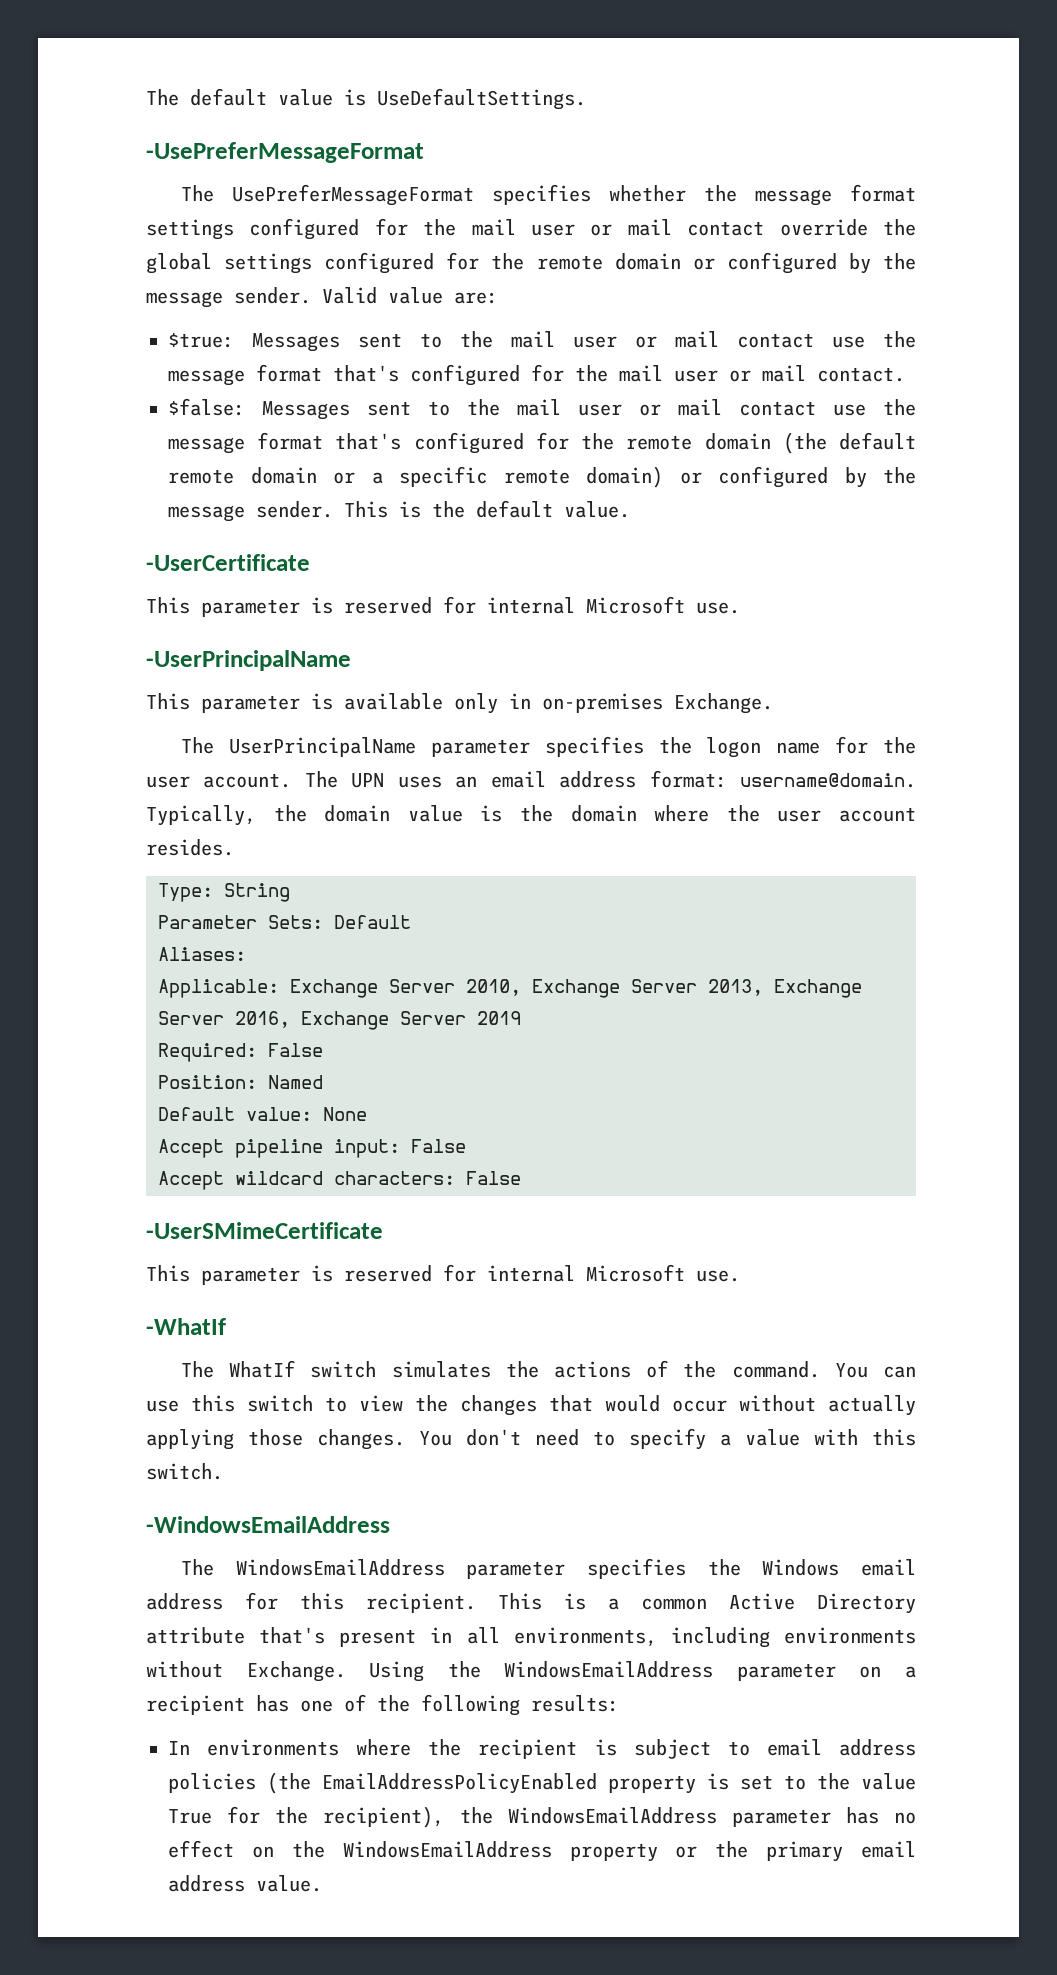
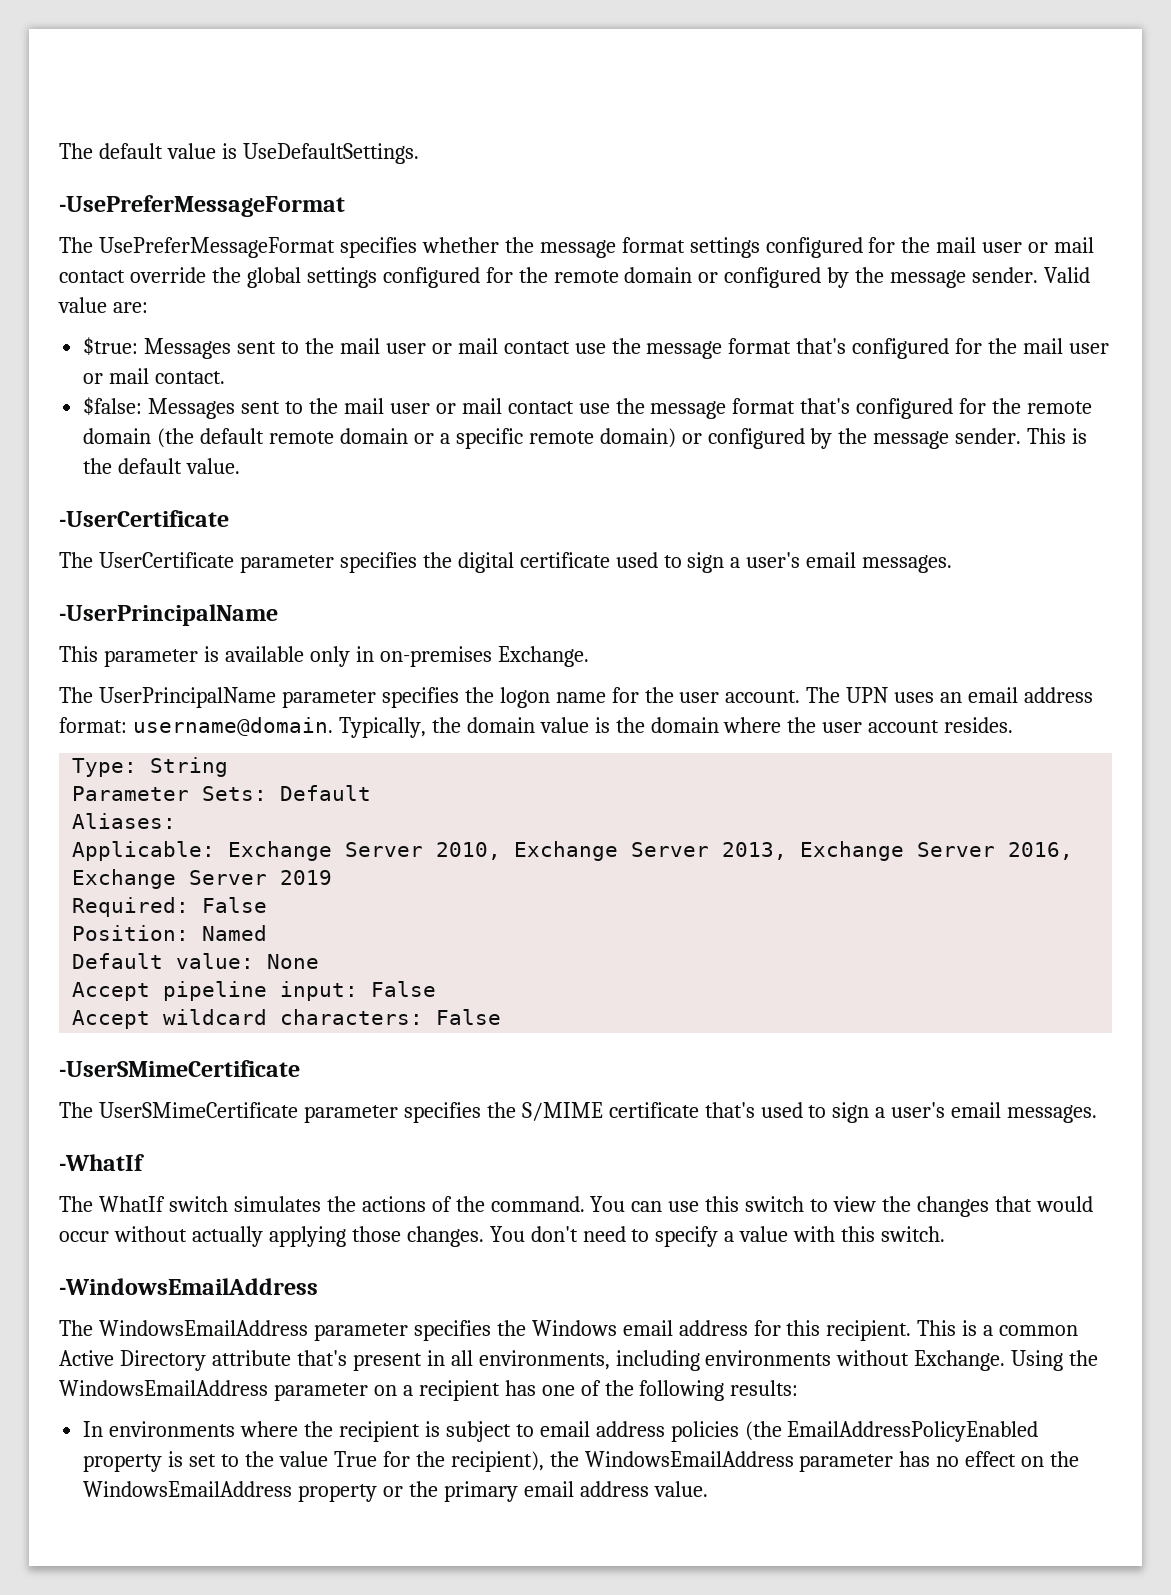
[146,596,740,617] This parameter is reserved for internal Microsoft use. -> [59,552,953,573] The UserCertificate parameter specifies the digital certificate used to sign a user's email messages.
[146,1264,740,1285] This parameter is reserved for internal Microsoft use. -> [59,1102,1098,1123] The UserSMimeCertificate parameter specifies the S/MIME certificate that's used to sign a user's email messages.

